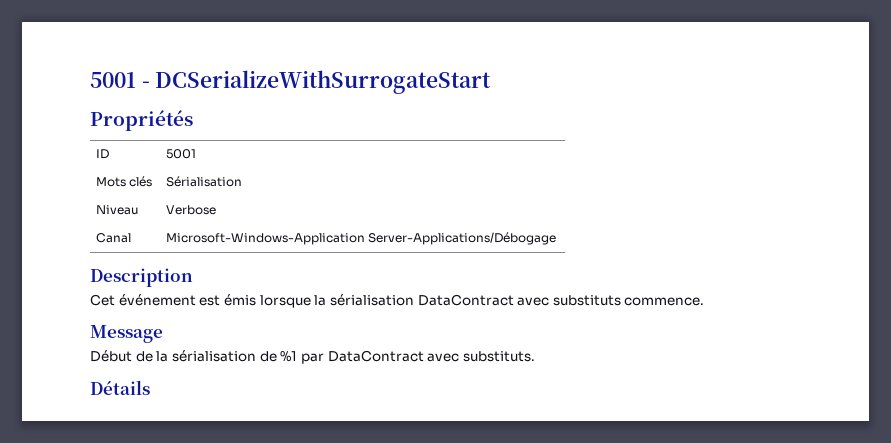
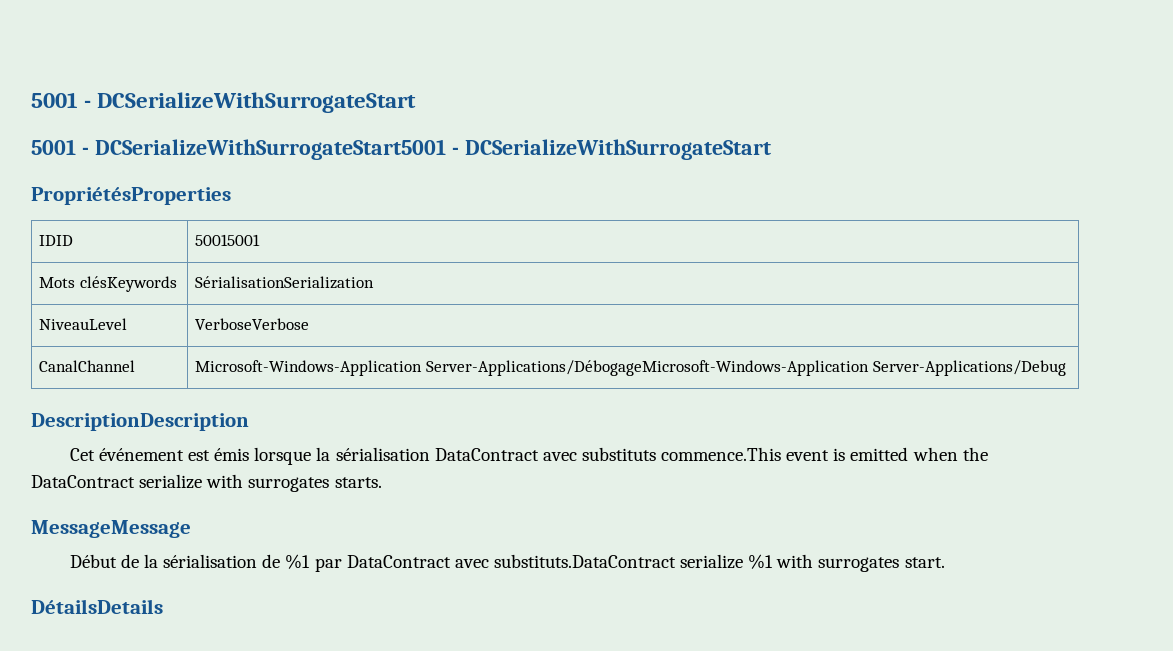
[90,110,193,131] [95,149,109,159] [165,149,196,159] [95,176,153,187] [165,176,242,187] [95,205,139,215] [165,205,216,215] [95,233,131,243] [165,232,557,245] [90,268,193,287] Propriétés // ID | 5001 // Mots clés | Sérialisation // Niveau | Verbose // Canal | Microsoft-Windows-Application Server-Applications/Débogage // Description -> [31,139,771,160] [31,187,231,205] [39,235,74,246] [195,234,261,246] [39,276,178,292] [195,276,375,289] [39,318,128,330] [195,318,310,330] [39,360,136,372] [195,360,1066,376] [31,413,249,431] 5001 - DCSerializeWithSurrogateStart5001 - DCSerializeWithSurrogateStart // PropriétésProperties // IDID | 50015001 // Mots clésKeywords | SérialisationSerialization // NiveauLevel | VerboseVerbose // CanalChannel | Microsoft-Windows-Application Server-Applications/DébogageMicrosoft-Windows-Application Server-Applications/Debug // DescriptionDescription
[624,297,705,306] [90,325,163,343] commence. // Message -> [661,447,988,461] [31,474,382,492] [31,520,191,538] commence.This event is emitted when the DataContract serialize with surrogates starts. // MessageMessage
[462,351,535,362] [90,380,150,395] substituts. // Détails -> [493,554,945,572] [31,599,163,614] substituts.DataContract serialize %1 with surrogates start. // DétailsDetails

